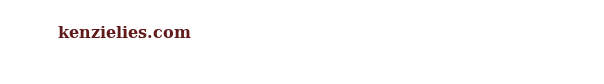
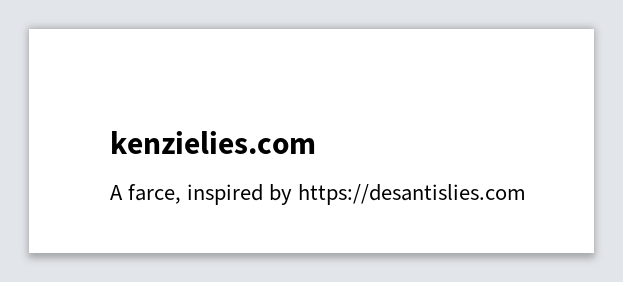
(191, 32) none -> [110,184,527,205] // A farce, inspired by https://desantislies.com

